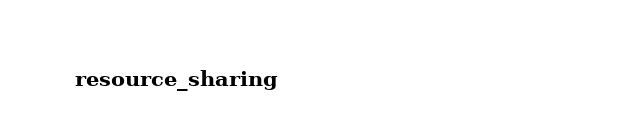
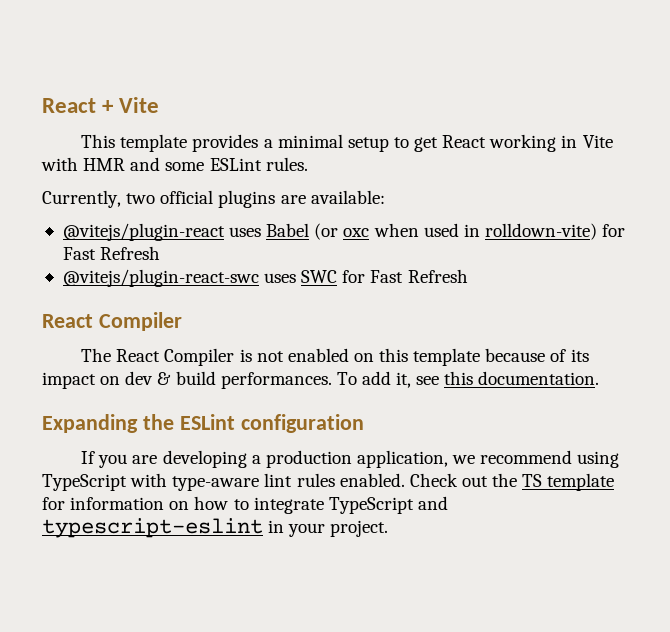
[75,70,278,91] resource_sharing -> [42,97,160,113] [81,134,613,152] [41,157,308,171] [42,190,385,208] [62,223,626,241] [62,246,161,260] [62,269,468,287] [42,312,182,331] [81,348,589,366] [42,371,600,389] [42,414,364,433] [81,450,620,468] [42,473,615,491] [42,496,448,514] [42,518,389,538] React + Vite // This template provides a minimal setup to get React working in Vite with HMR and some ESLint rules. // Currently, two official plugins are available: // @vitejs/plugin-react uses Babel (or oxc when used in rolldown-vite) for Fast Refresh // @vitejs/plugin-react-swc uses SWC for Fast Refresh // React Compiler // The React Compiler is not enabled on this template because of its impact on dev & build performances. To add it, see this documentation. // Expanding the ESLint configuration // If you are developing a production application, we recommend using TypeScript with type-aware lint rules enabled. Check out the TS template for information on how to integrate TypeScript and typescript-eslint in your project.

